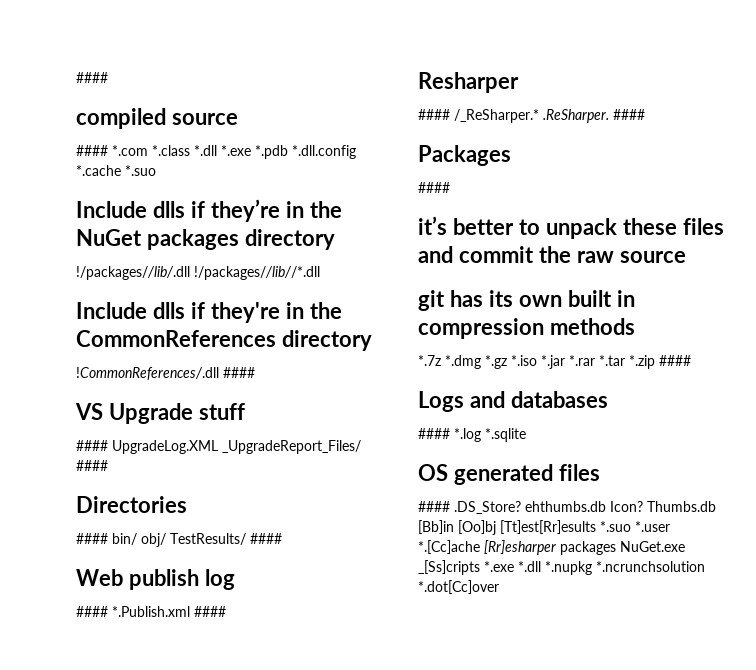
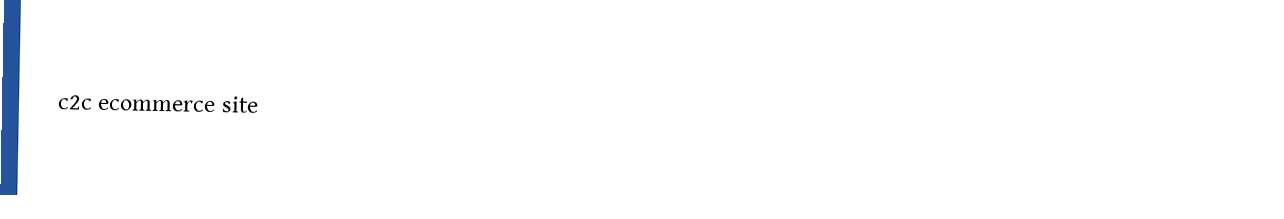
[76,72,108,83] [76,108,238,129] [76,145,356,159] [76,165,156,176] [76,199,342,222] [76,229,335,250] [76,266,320,280] [76,302,342,323] [76,330,372,351] [76,367,255,380] [75,403,245,424] [76,440,361,454] [76,460,108,471] [76,496,187,513] [76,533,282,547] [76,569,235,590] [76,606,226,617] [418,72,519,93] [418,109,645,123] [418,145,511,166] [418,182,450,193] [418,216,724,239] [418,246,686,263] [418,290,635,311] [418,318,635,339] [418,355,691,369] [418,391,608,412] [418,428,526,442] [418,464,600,485] [418,501,716,514] [418,520,670,535] [418,540,685,555] [418,560,705,575] [418,580,499,594] #### // compiled source // #### *.com *.class *.dll *.exe *.pdb *.dll.config *.cache *.suo // Include dlls if they’re in the NuGet packages directory // !/packages//lib/.dll !/packages//lib//*.dll // Include dlls if they're in the CommonReferences directory // !CommonReferences/.dll #### // VS Upgrade stuff // #### UpgradeLog.XML _UpgradeReport_Files/ #### // Directories // #### bin/ obj/ TestResults/ #### // Web publish log // #### *.Publish.xml #### // Resharper // #### /_ReSharper.* .ReSharper. #### // Packages // #### // it’s better to unpack these files and commit the raw source // git has its own built in compression methods // *.7z *.dmg *.gz *.iso *.jar *.rar *.tar *.zip #### // Logs and databases // #### *.log *.sqlite // OS generated files // #### .DS_Store? ehthumbs.db Icon? Thumbs.db [Bb]in [Oo]bj [Tt]est[Rr]esults *.suo *.user *.[Cc]ache [Rr]esharper packages NuGet.exe _[Ss]cripts *.exe *.dll *.nupkg *.ncrunchsolution *.dot[Cc]over -> [57,95,259,113] c2c ecommerce site

